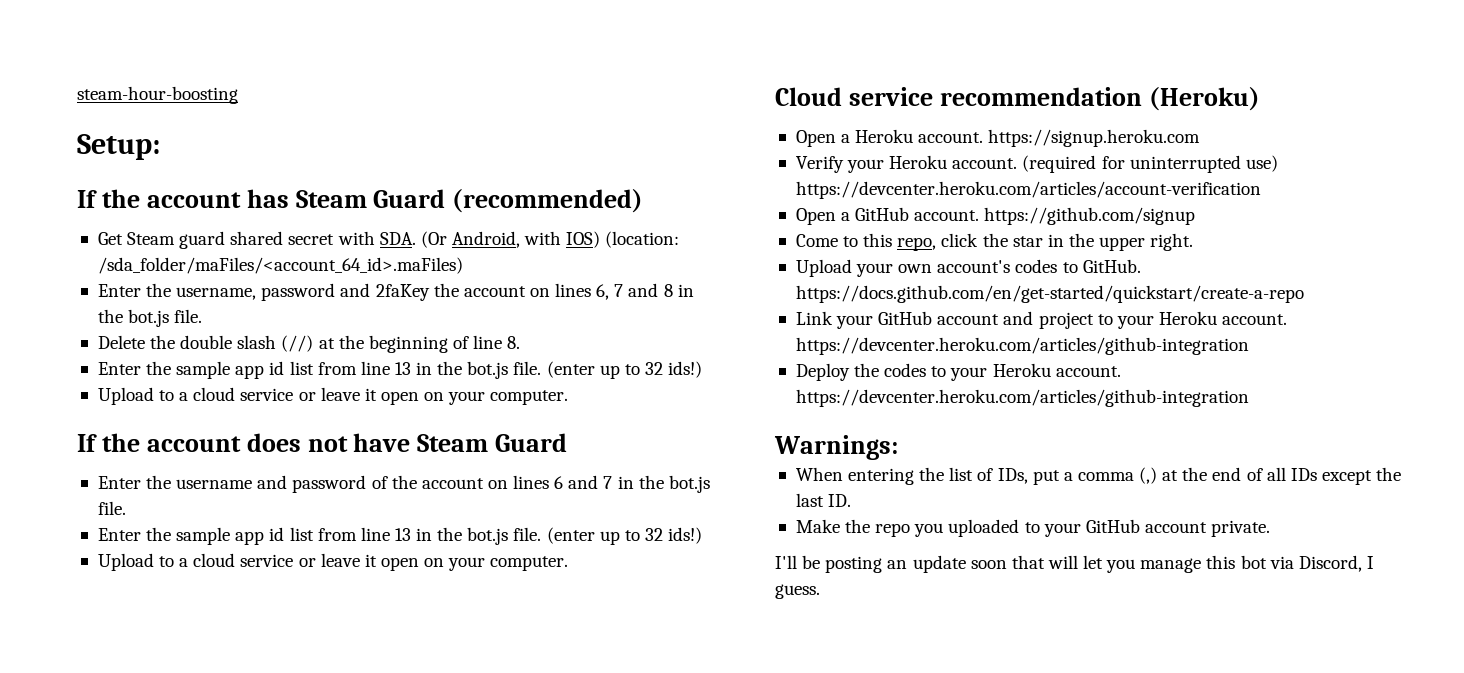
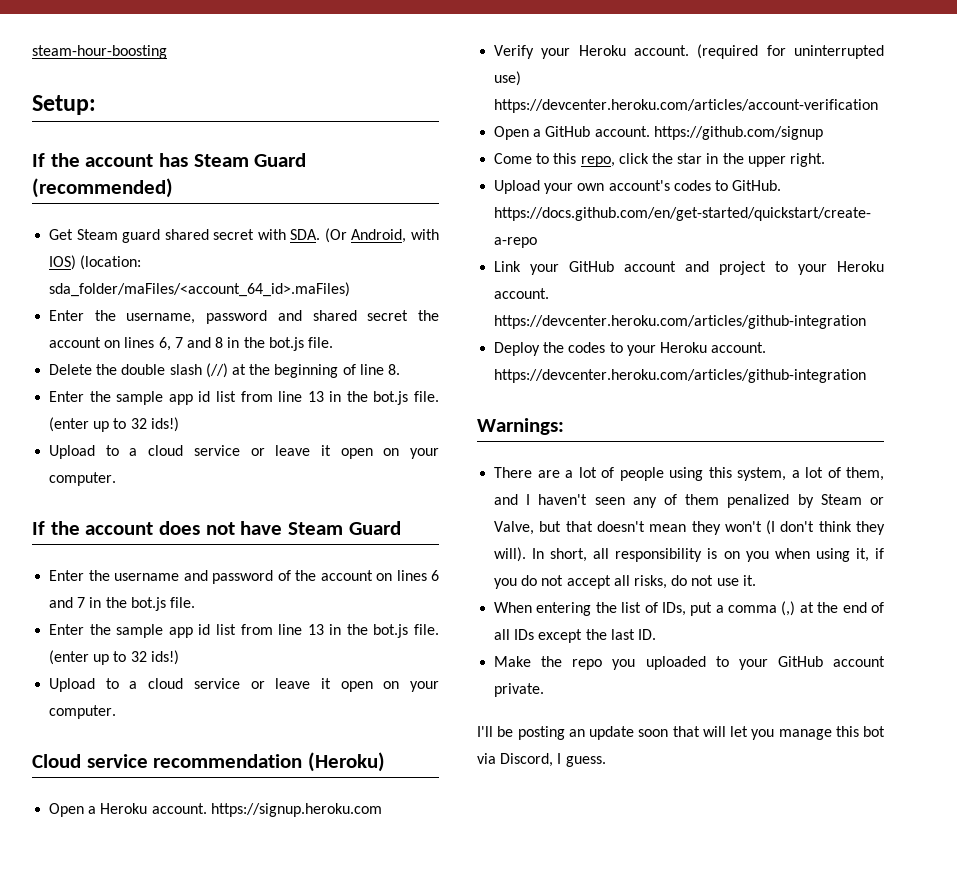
[97,257,463,274] /sda_folder/maFiles/<account_64_id>.maFiles) -> [49,282,351,297] sda_folder/maFiles/<account_64_id>.maFiles)
[375,284,430,301] 2faKey -> [312,310,409,321] shared secret
(898, 447) none -> [494,467,884,481] [494,494,884,508] [494,520,885,535] [494,547,884,562] [494,575,756,589] // There are a lot of people using this system, a lot of them, and I haven't seen any of them penalized by Steam or Valve, but that doesn't mean they won't (I don't think they will). In short, all responsibility is on you when using it, if you do not accept all risks, do not use it.

